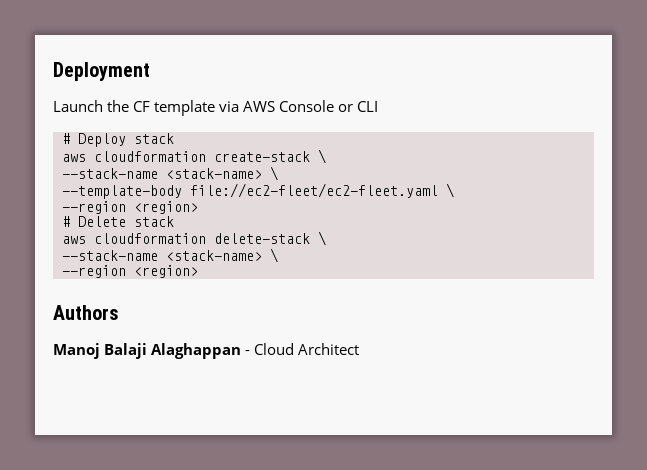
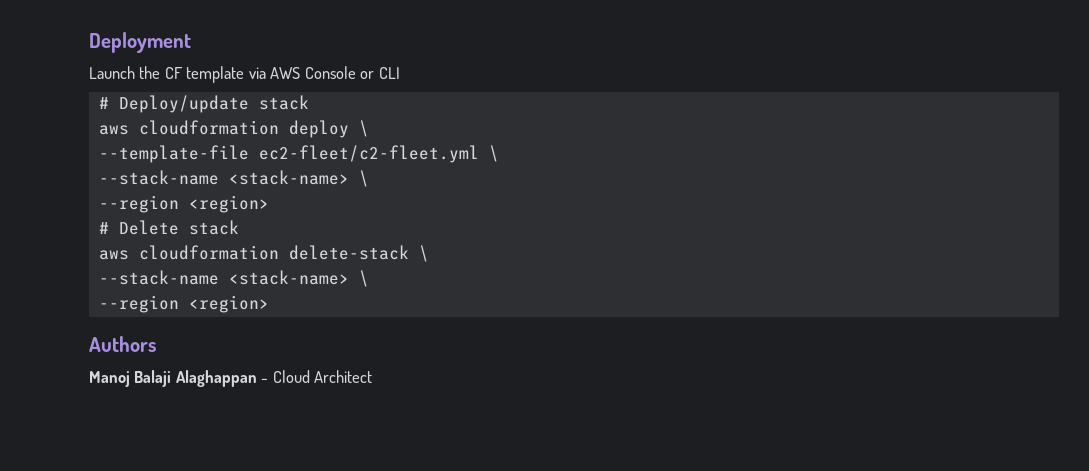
[78,133,174,147] [62,149,326,164] [62,166,278,181] [62,183,454,199] Deploy stack // aws cloudformation create-stack \ // --stack-name <stack-name> \ // --template-body file://ec2-fleet/ec2-fleet.yaml \ -> [118,95,309,113] [98,120,369,138] [98,145,499,163] [98,170,369,187] Deploy/update stack // aws cloudformation deploy \ // --template-file ec2-fleet/c2-fleet.yml \ // --stack-name <stack-name> \

